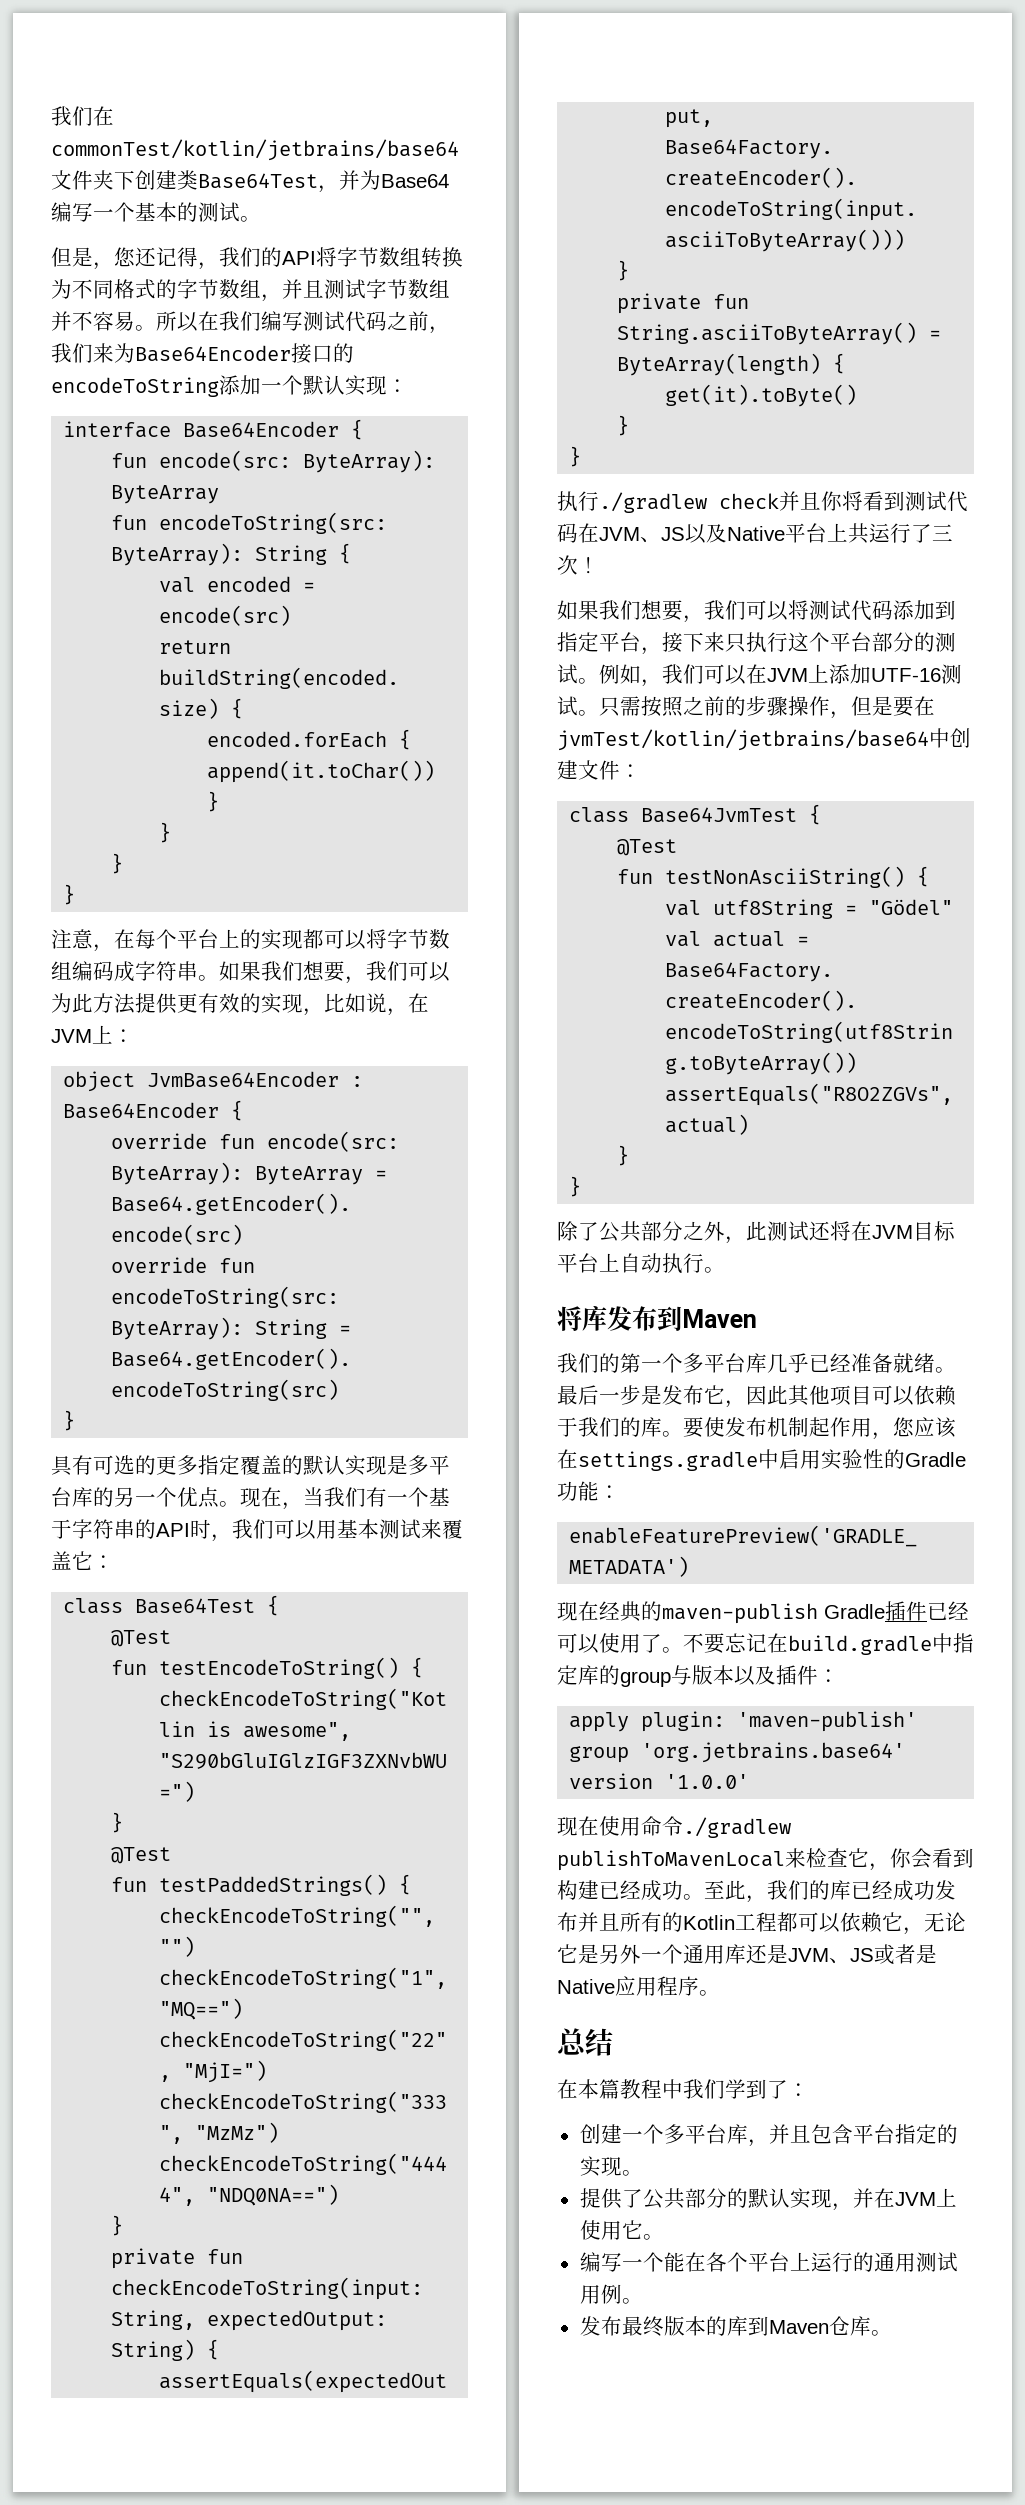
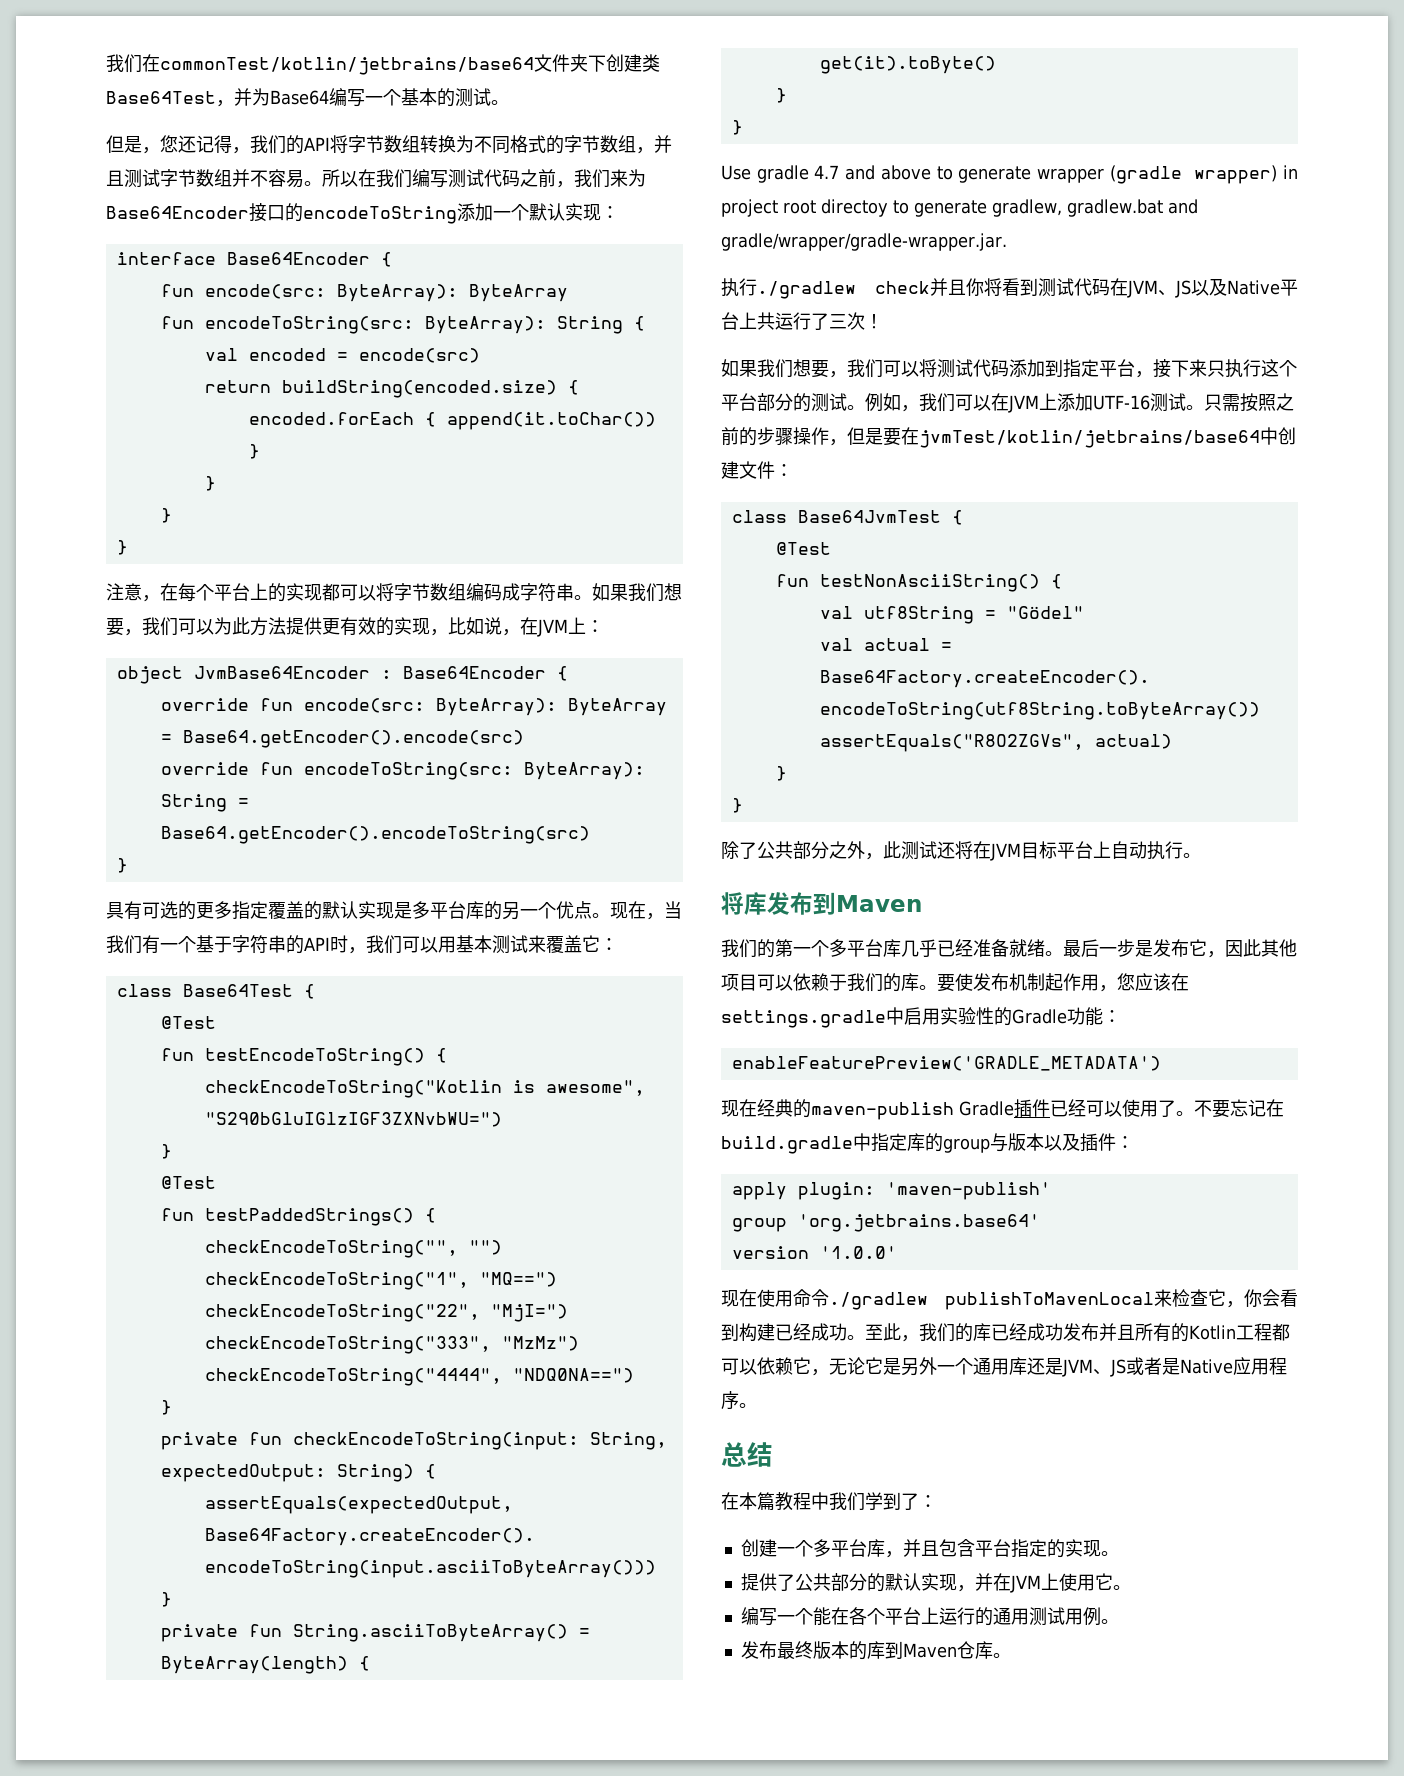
(582, 456) none -> [721,165,1298,184] [721,199,1198,217] [721,233,1007,251] // Use gradle 4.7 and above to generate wrapper (gradle wrapper) in project root directoy to generate gradlew, gradlew.bat and gradle/wrapper/gradle-wrapper.jar.

